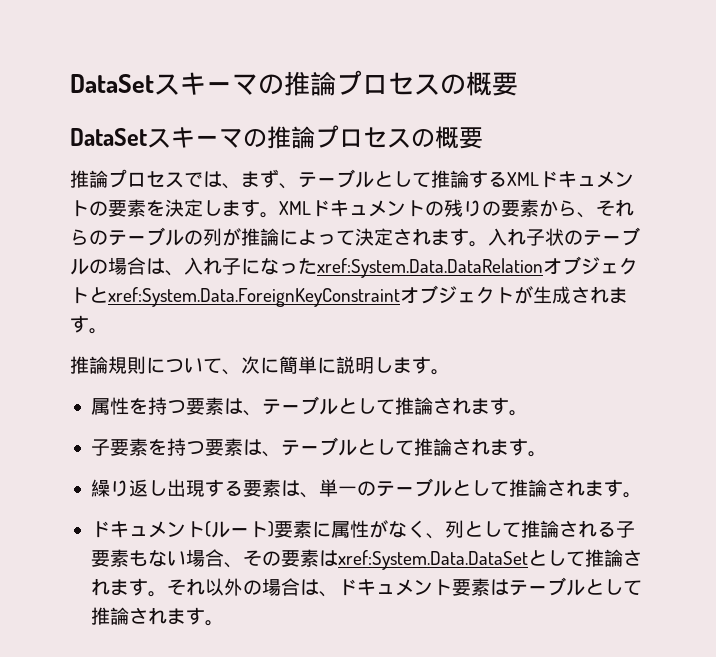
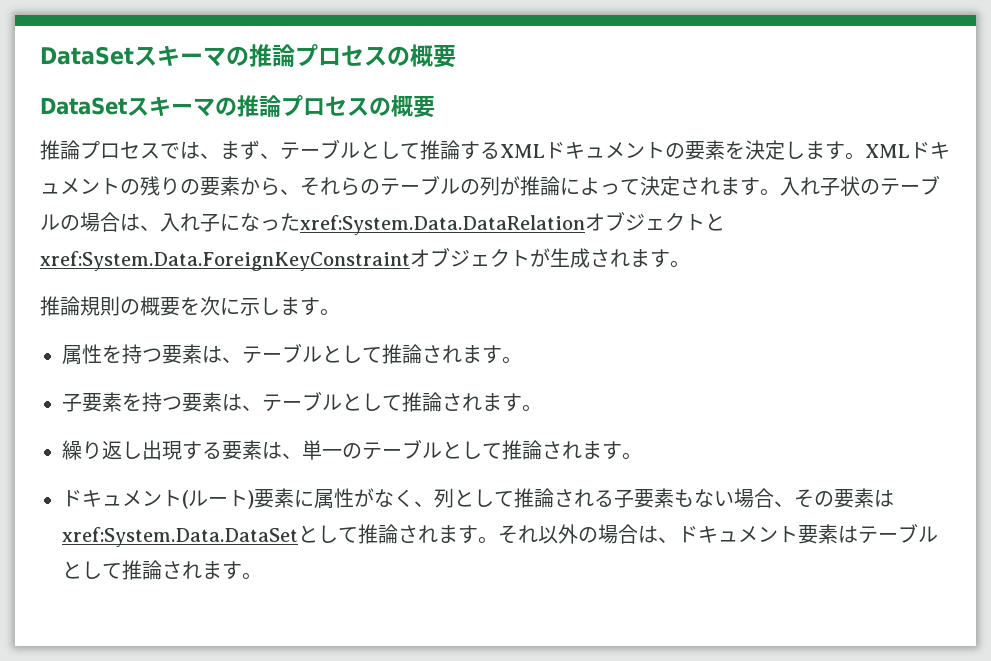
[146,356,374,375] について、次に簡単に説明 -> [120,296,260,316] の概要を次に示

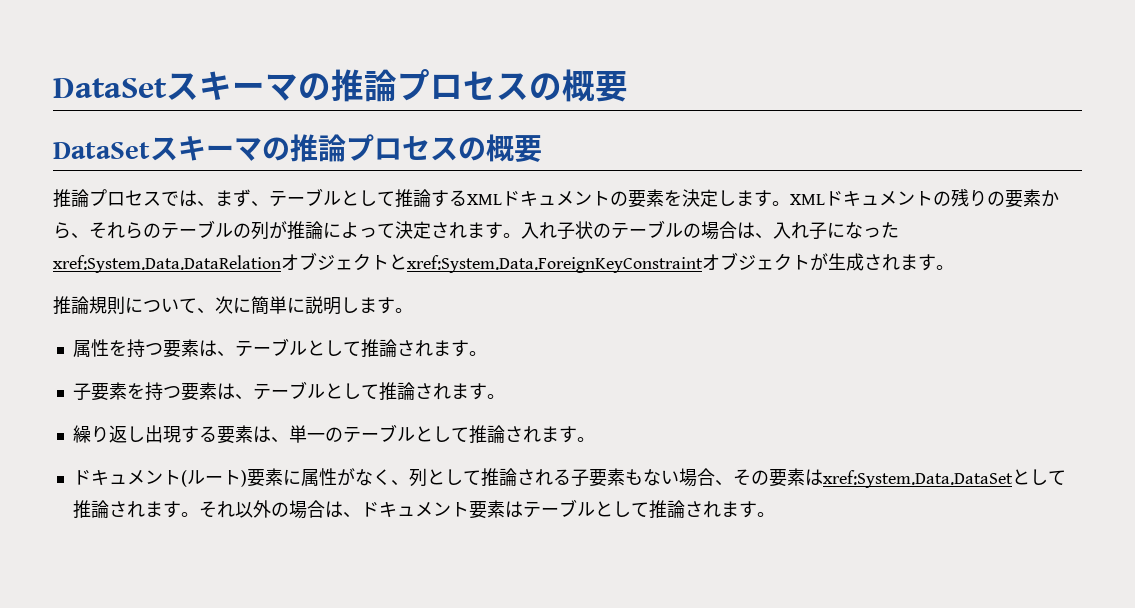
[120,296,260,316] の概要を次に示 -> [125,296,341,315] について、次に簡単に説明

